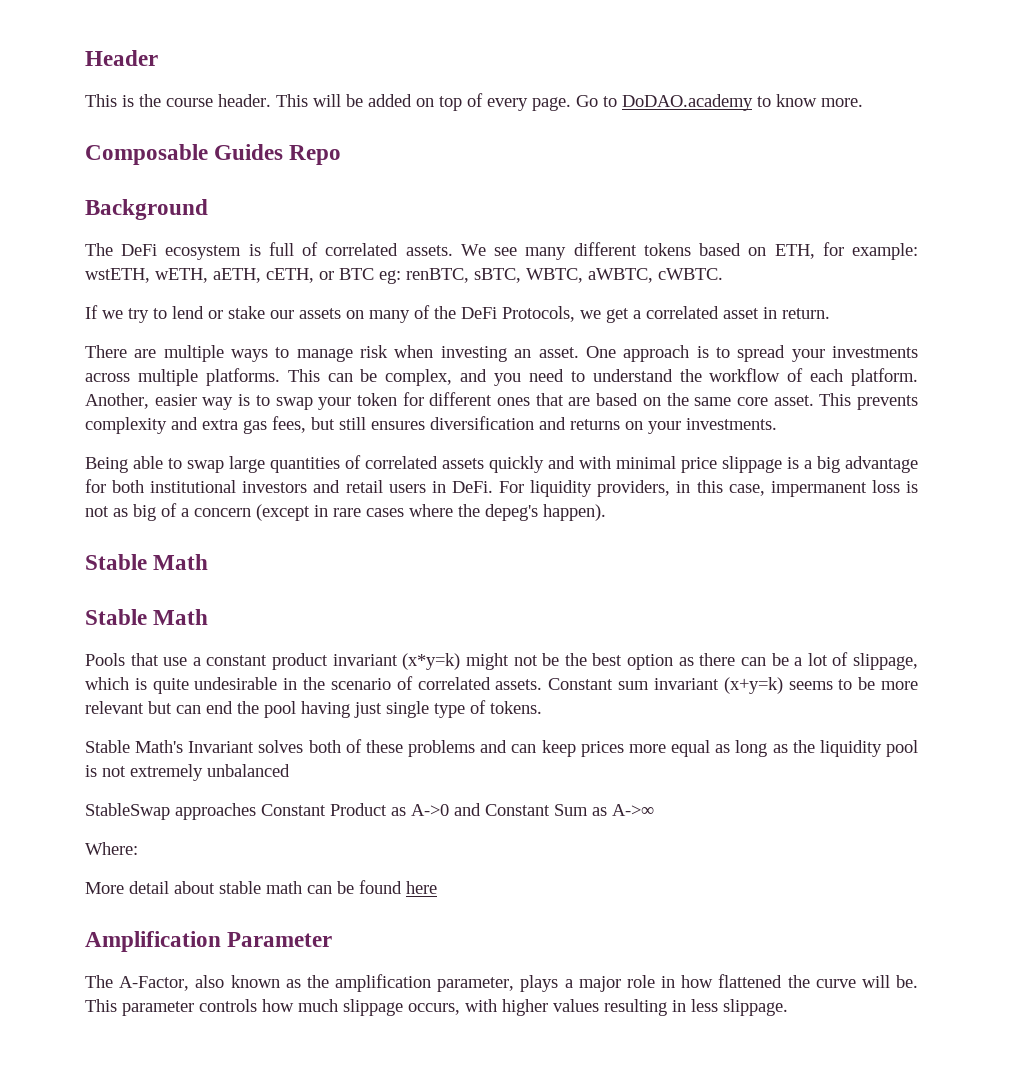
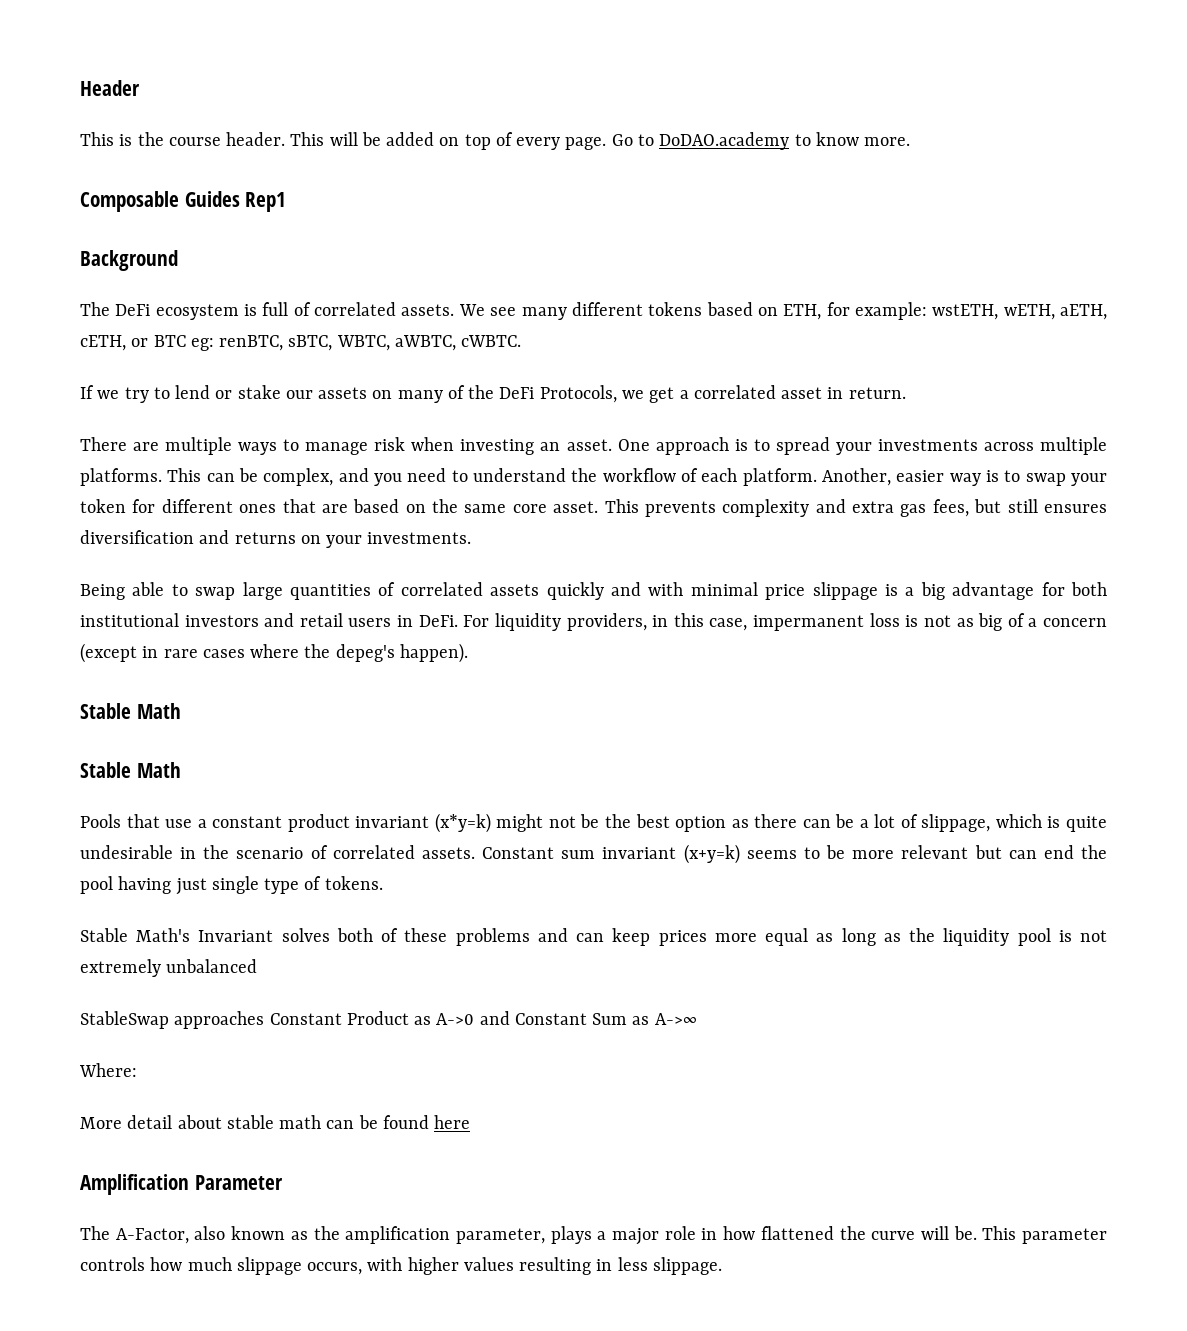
[289,145,342,165] Repo -> [245,192,287,212] Rep1

